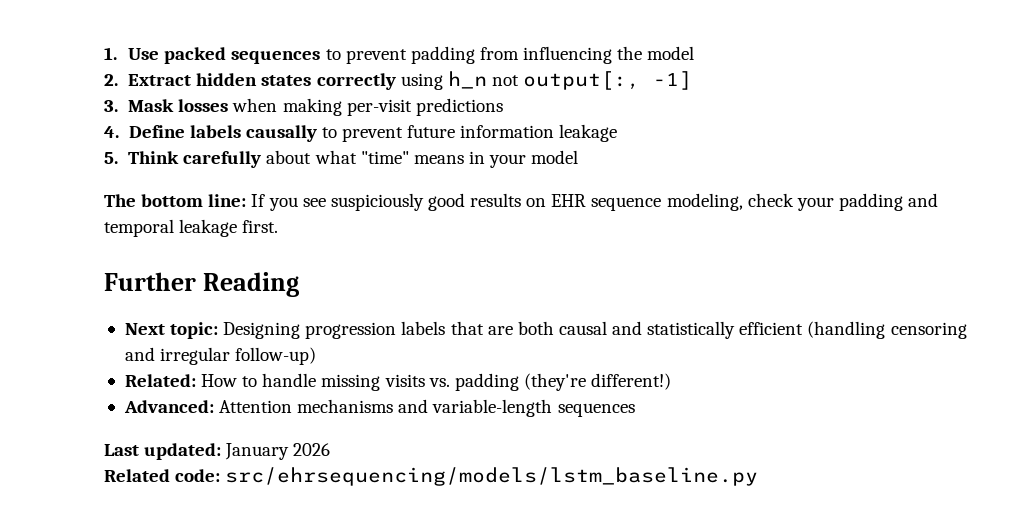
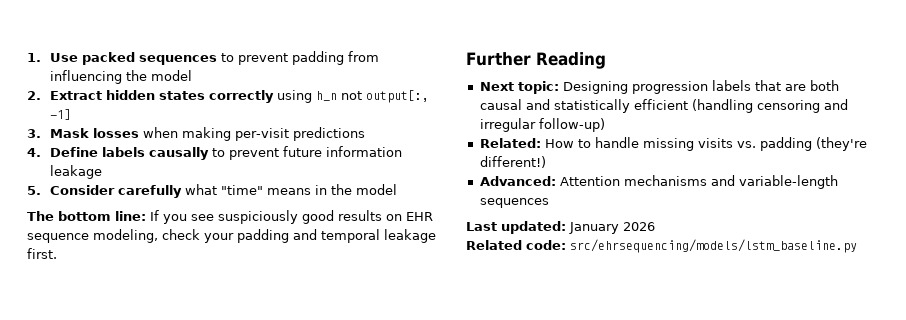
[128,150,312,168] Think carefully about -> [49,185,182,198] Consider carefully
[489,154,527,168] your -> [330,184,352,195] the

